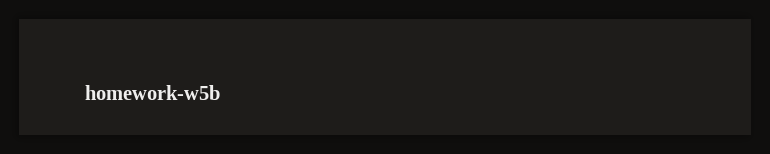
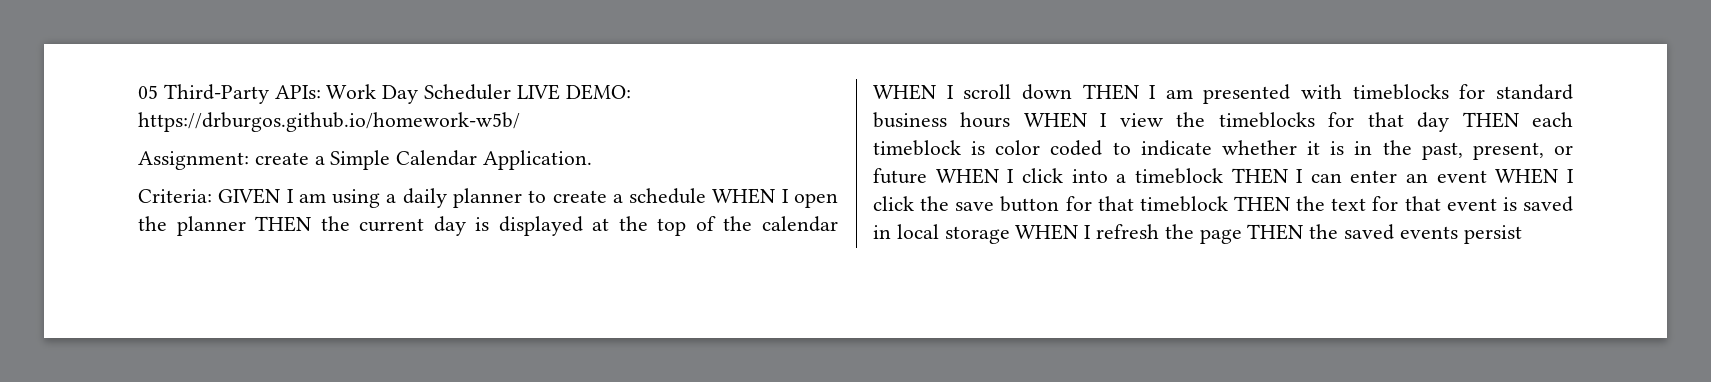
[85,85,220,100] homework-w5b -> [138,84,631,104] [138,112,520,132] [138,150,593,170] [138,188,839,208] [138,216,839,236] [873,84,1573,104] [873,112,1573,132] [873,140,1573,160] [873,168,1574,184] [873,196,1573,212] [873,224,1522,244] 05 Third-Party APIs: Work Day Scheduler LIVE DEMO: https://drburgos.github.io/homework-w5b/ // Assignment: create a Simple Calendar Application. // Criteria: GIVEN I am using a daily planner to create a schedule WHEN I open the planner THEN the current day is displayed at the top of the calendar WHEN I scroll down THEN I am presented with timeblocks for standard business hours WHEN I view the timeblocks for that day THEN each timeblock is color coded to indicate whether it is in the past, present, or future WHEN I click into a timeblock THEN I can enter an event WHEN I click the save button for that timeblock THEN the text for that event is saved in local storage WHEN I refresh the page THEN the saved events persist

